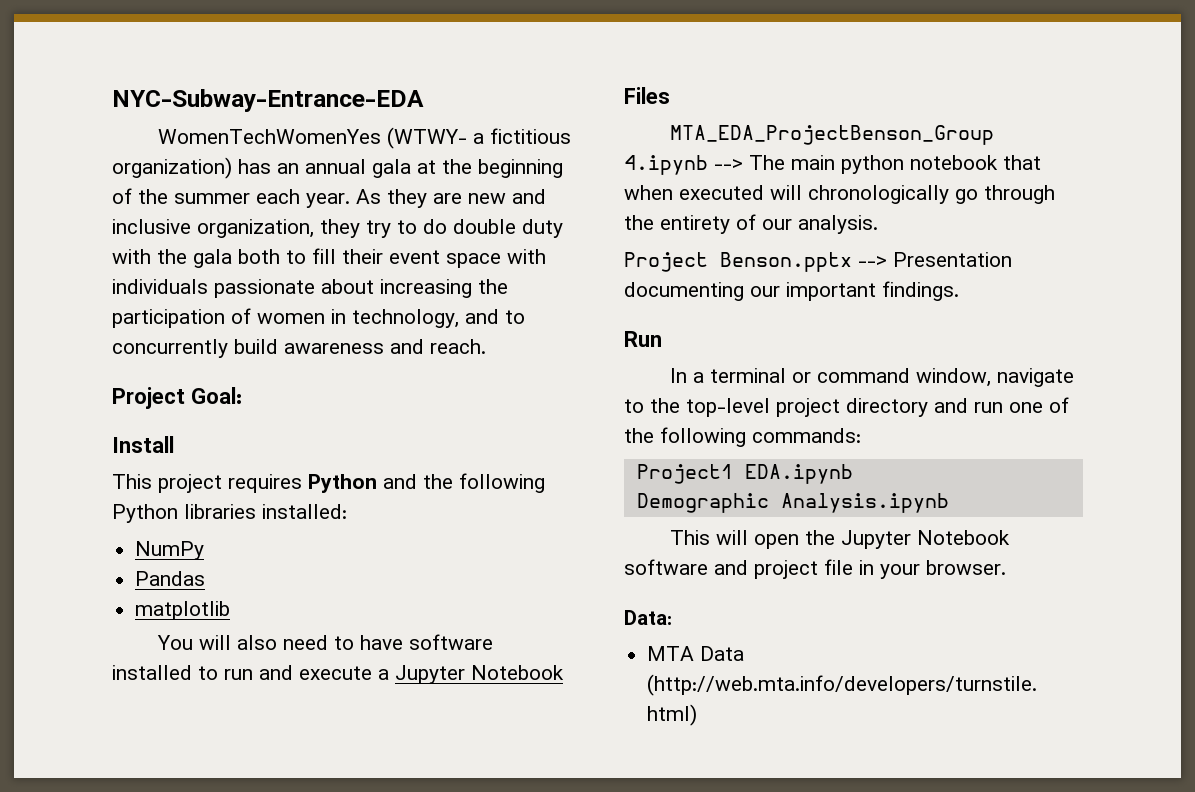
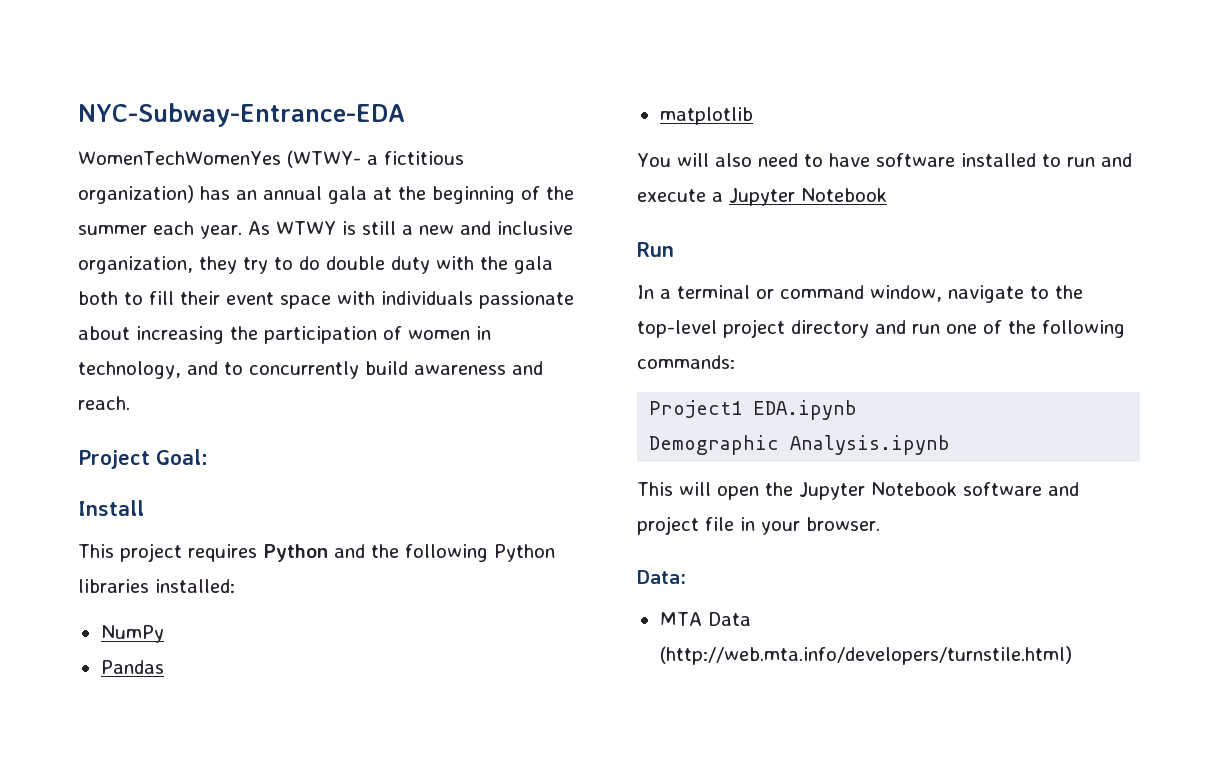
[387,189,462,208] they are -> [275,221,413,235] WTWY is still a
[624,87,670,104] [669,125,994,145] [624,155,1041,175] [624,185,1055,204] [624,214,878,234] [624,252,1012,272] [624,281,959,301] // Files // MTA_EDA_ProjectBenson_Group 4.ipynb --> The main python notebook that when executed will chronologically go through the entirety of our analysis. // Project Benson.pptx --> Presentation documenting our important findings. -> (887, 195) none

